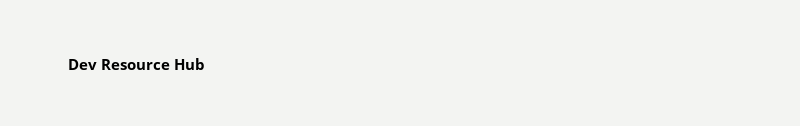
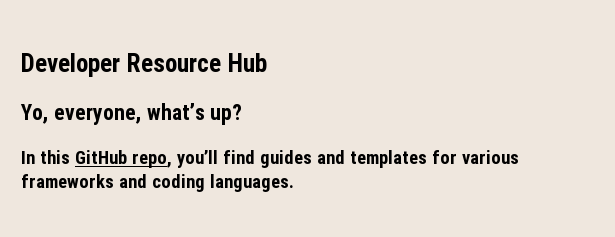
[68,59,97,70] Dev -> [21,53,120,77] Developer
(205, 64) none -> [20,103,243,125] [21,150,519,168] [21,174,294,192] // Yo, everyone, what’s up? // In this GitHub repo, you’ll find guides and templates for various frameworks and coding languages.

